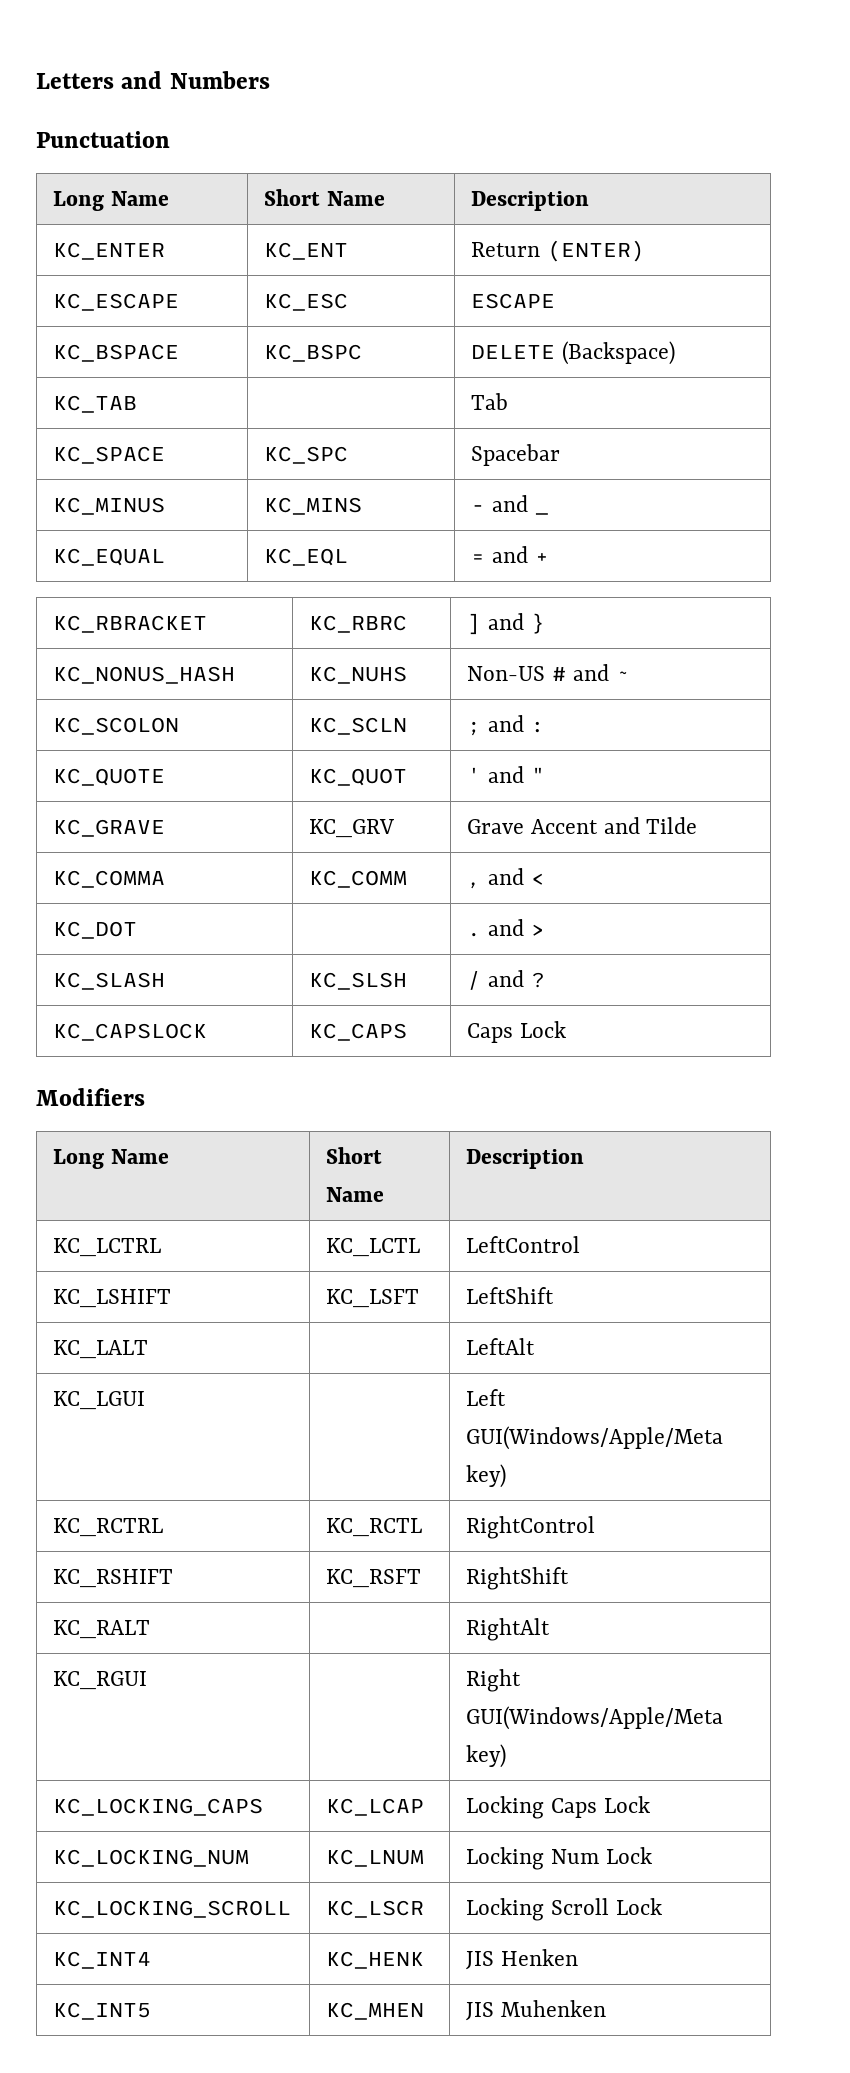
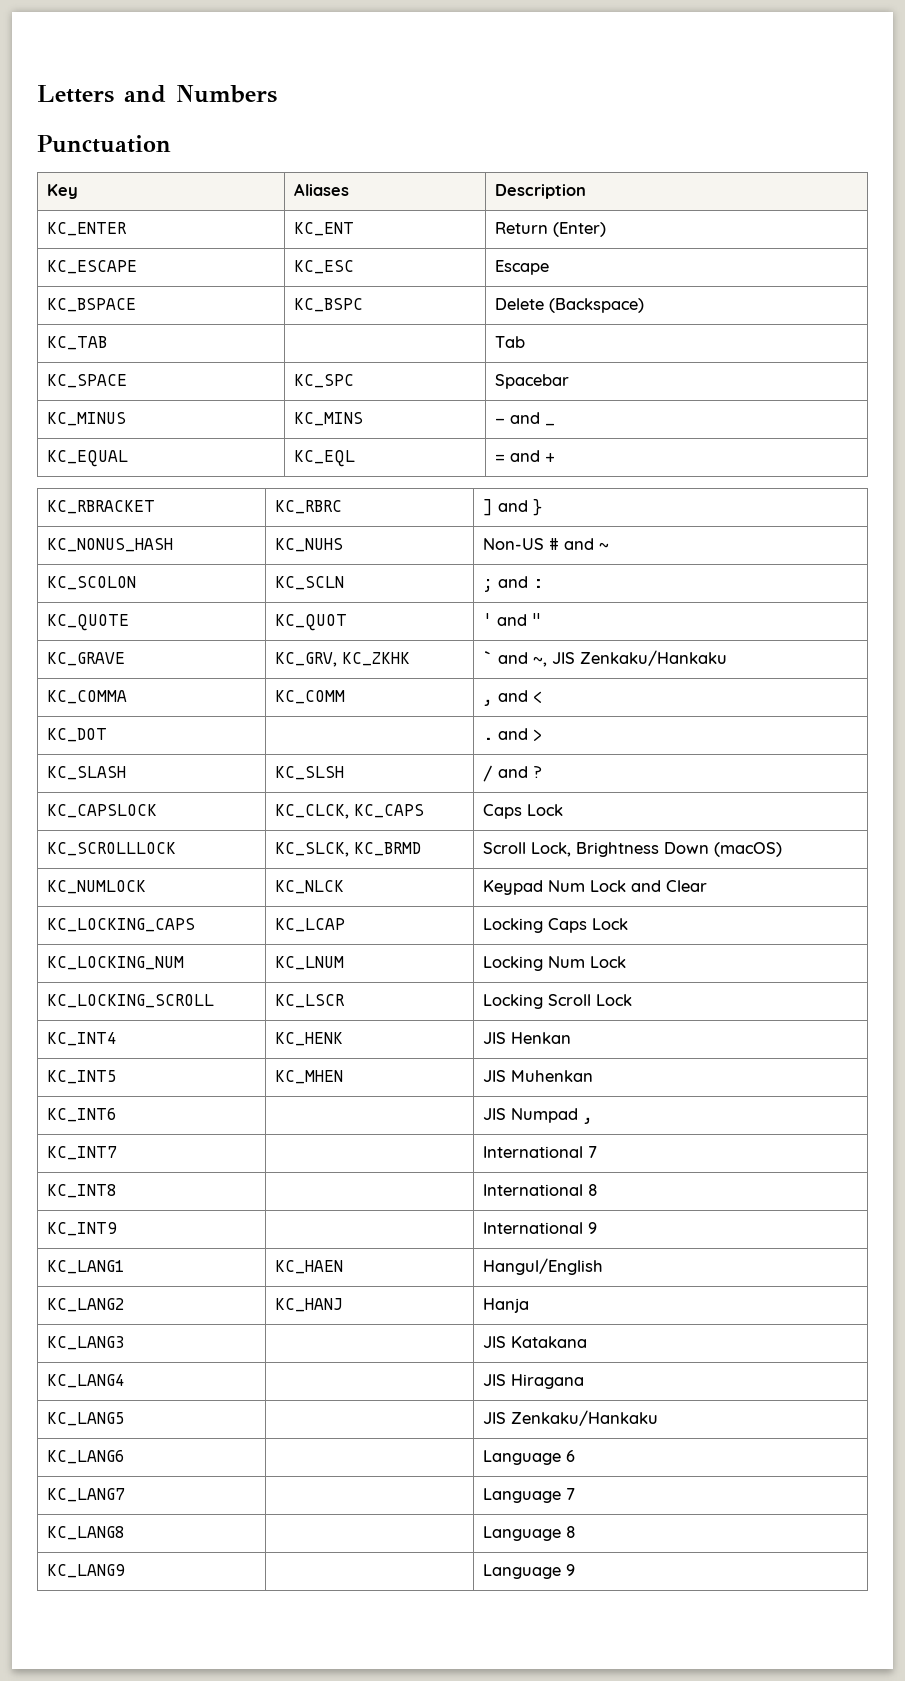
[53,191,170,211] [264,189,386,206] Long Name | Short Name -> [46,184,78,199] [293,183,349,196] Key | Aliases
[547,240,646,262] (ENTER) -> [552,222,606,237] (Enter)
[471,293,556,309] ESCAPE -> [494,260,549,275] Escape
[471,345,556,359] DELETE -> [494,298,544,310] Delete
[309,819,395,838] [467,817,698,834] KC_GRV | Grave Accent and Tilde -> [274,652,410,667] [482,650,727,667] KC_GRV, KC_ZKHK | ` and ~, JIS Zenkaku/Hankaku
(208, 1032) none -> [274,804,349,819] KC_CLCK,
[36,1088,145,1106] [53,1149,170,1169] [326,1147,383,1164] [326,1187,385,1202] [466,1149,585,1169] [53,1238,162,1257] [326,1238,421,1257] [466,1236,581,1253] [53,1289,172,1308] [326,1289,420,1308] [466,1287,555,1304] [53,1340,149,1359] [466,1338,536,1355] [53,1391,146,1410] [466,1389,507,1406] [466,1426,724,1450] [466,1464,507,1488] [53,1518,164,1537] [326,1518,423,1537] [466,1516,596,1539] [53,1569,174,1588] [326,1569,422,1588] [466,1567,570,1590] [53,1620,151,1639] [466,1618,551,1641] [53,1671,148,1690] [466,1669,522,1692] [466,1706,724,1730] [466,1744,507,1768] // Modifiers // Long Name | Short Name | Description // KC_LCTRL | KC_LCTL | LeftControl // KC_LSHIFT | KC_LSFT | LeftShift // KC_LALT | | LeftAlt // KC_LGUI | | Left GUI(Windows/Apple/Meta key) // KC_RCTRL | KC_RCTL | RightControl // KC_RSHIFT | KC_RSFT | RightShift // KC_RALT | | RightAlt // KC_RGUI | | Right GUI(Windows/Apple/Meta key) -> [46,842,176,856] [274,842,421,857] [482,842,782,857] [46,880,146,894] [274,880,344,894] [482,880,707,895] // KC_SCROLLLOCK | KC_SLCK, KC_BRMD | Scroll Lock, Brightness Down (macOS) // KC_NUMLOCK | KC_NLCK | Keypad Num Lock and Clear
[501,1949,579,1966] Henken -> [510,1032,571,1044] Henkan
[501,2000,607,2017] Muhenken -> [510,1070,593,1082] [46,1108,117,1122] [482,1108,593,1124] [46,1146,117,1160] [482,1146,597,1158] [46,1184,117,1198] [482,1184,598,1196] [46,1222,117,1236] [482,1222,597,1234] [46,1260,125,1274] [274,1260,343,1274] [482,1258,603,1275] [46,1298,125,1312] [274,1298,343,1312] [482,1298,529,1313] [46,1336,125,1350] [482,1336,587,1348] [46,1374,125,1388] [482,1374,584,1389] [46,1412,125,1426] [482,1410,658,1426] [46,1450,125,1464] [482,1450,575,1465] [46,1488,125,1502] [482,1488,575,1503] [46,1526,125,1540] [482,1526,576,1541] [46,1564,125,1578] [482,1564,575,1579] Muhenkan // KC_INT6 | | JIS Numpad , // KC_INT7 | | International 7 // KC_INT8 | | International 8 // KC_INT9 | | International 9 // KC_LANG1 | KC_HAEN | Hangul/English // KC_LANG2 | KC_HANJ | Hanja // KC_LANG3 | | JIS Katakana // KC_LANG4 | | JIS Hiragana // KC_LANG5 | | JIS Zenkaku/Hankaku // KC_LANG6 | | Language 6 // KC_LANG7 | | Language 7 // KC_LANG8 | | Language 8 // KC_LANG9 | | Language 9

